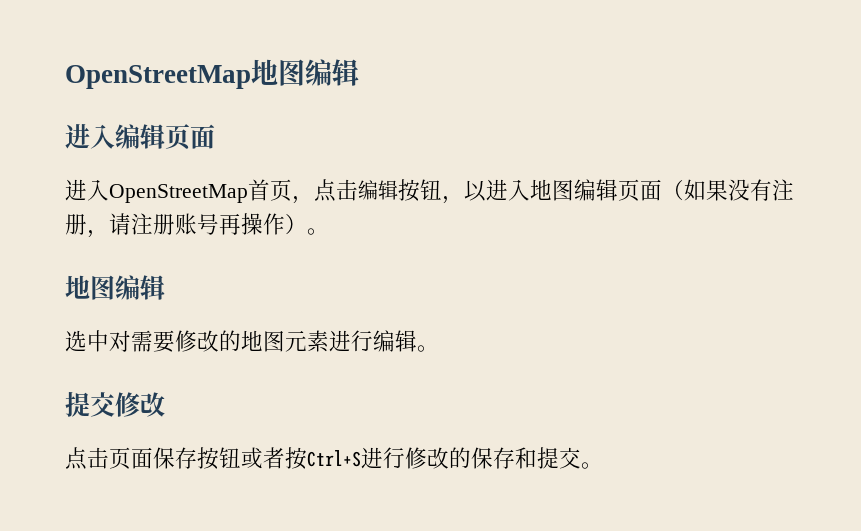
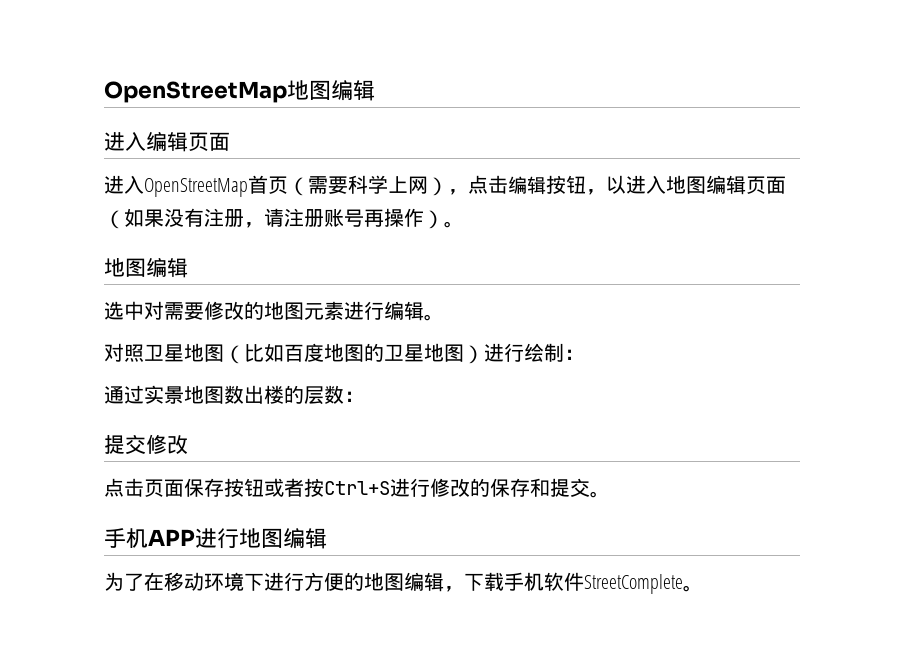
(292, 190) none -> [288,175,448,196] （需要科学上网）
(439, 348) none -> [104,343,584,364] [104,385,364,405] // 对照卫星地图（比如百度地图的卫星地图）进行绘制： // 通过实景地图数出楼的层数：
(603, 465) none -> [104,528,327,549] [104,572,703,594] // 手机APP进行地图编辑 // 为了在移动环境下进行方便的地图编辑，下载手机软件StreetComplete。

